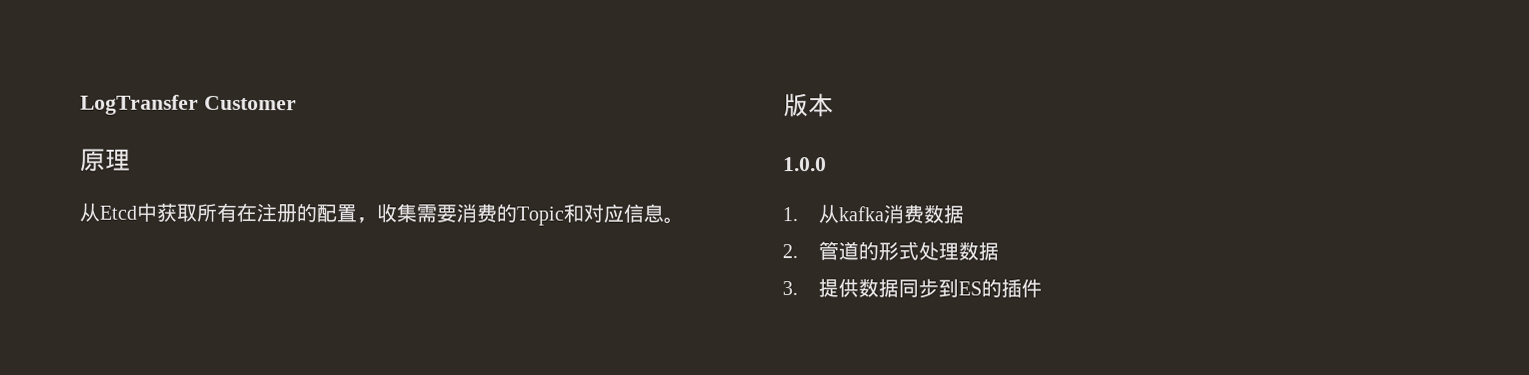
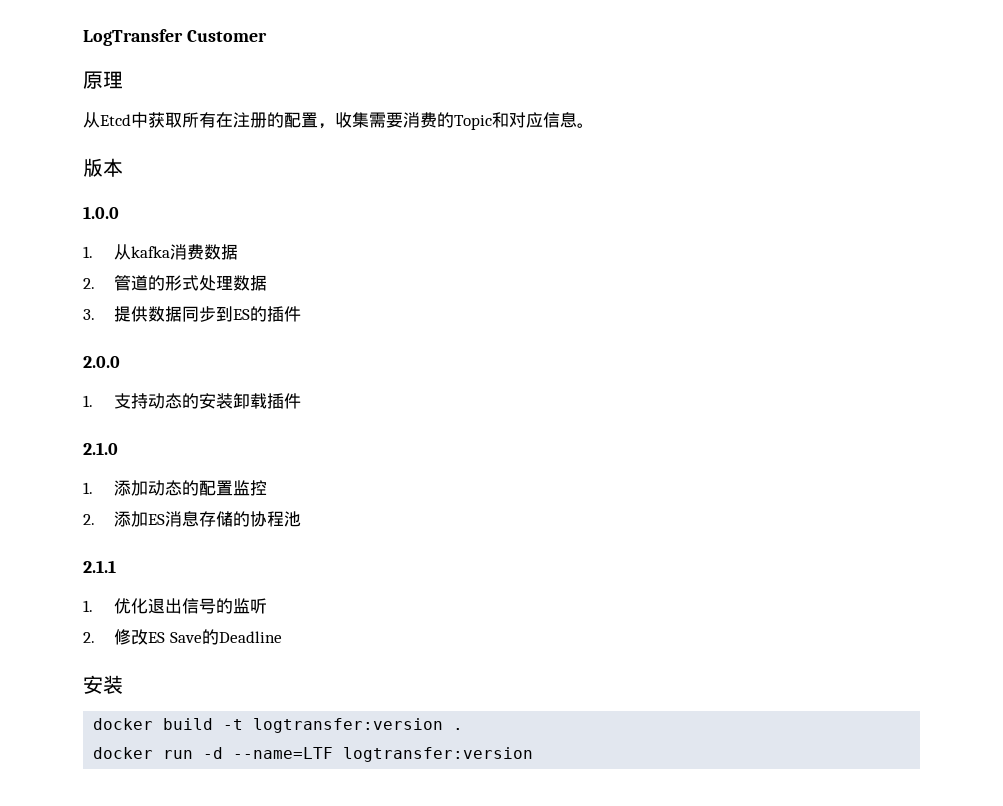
(1043, 288) none -> [83,356,120,368] [83,393,302,409] [83,442,118,455] [83,480,268,496] [83,511,302,527] [83,560,116,573] [83,598,268,614] [83,629,282,645] [83,675,123,694] [93,718,464,733] [93,747,534,762] // 2.0.0 // 1.支持动态的安装卸载插件 // 2.1.0 // 1.添加动态的配置监控 // 2.添加ES消息存储的协程池 // 2.1.1 // 1.优化退出信号的监听 // 2.修改ES Save的Deadline // 安装 // docker build -t logtransfer:version . // docker run -d --name=LTF logtransfer:version

